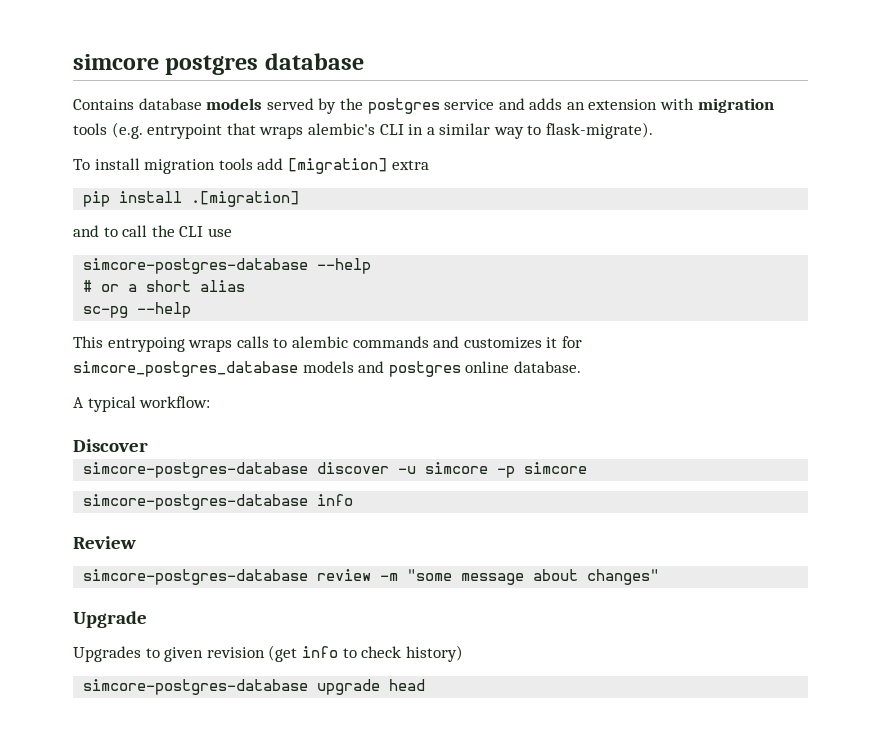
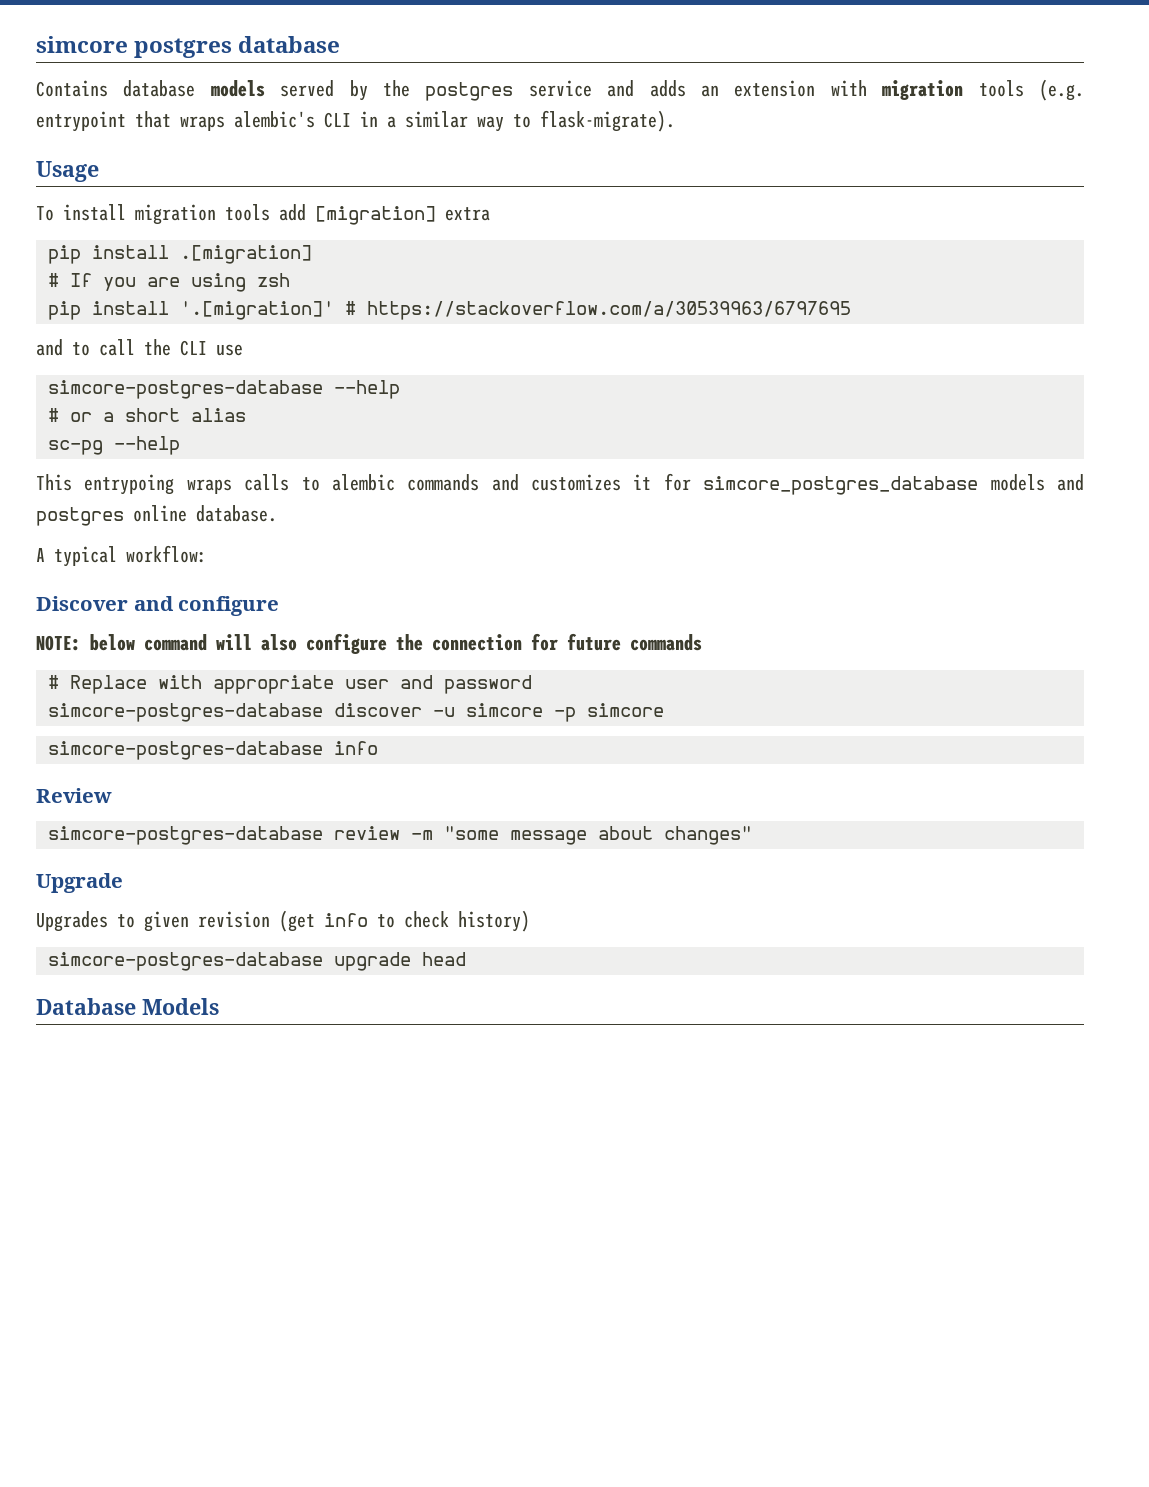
(654, 130) none -> [36,161,99,182] // Usage
(300, 199) none -> [48,273,290,292] [48,301,851,320] // # If you are using zsh // pip install '.[migration]' # https://stackoverflow.com/a/30539963/6797695
(148, 445) none -> [133,596,280,616] [36,633,702,654] [48,675,532,694] and configure // NOTE: below command will also configure the connection for future commands // # Replace with appropriate user and password
(426, 685) none -> [36,998,219,1015] // Database Models

